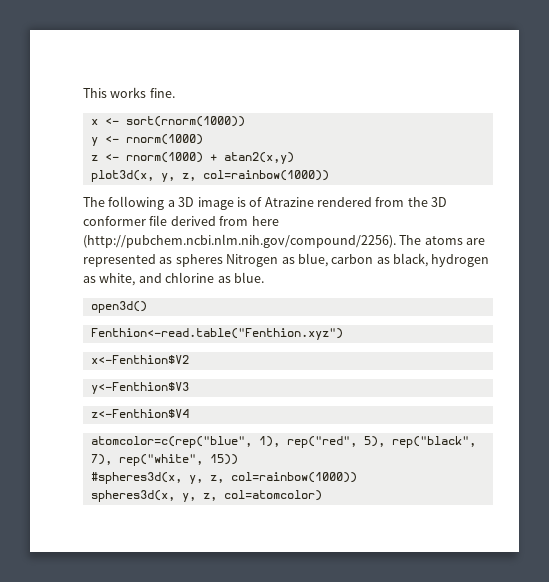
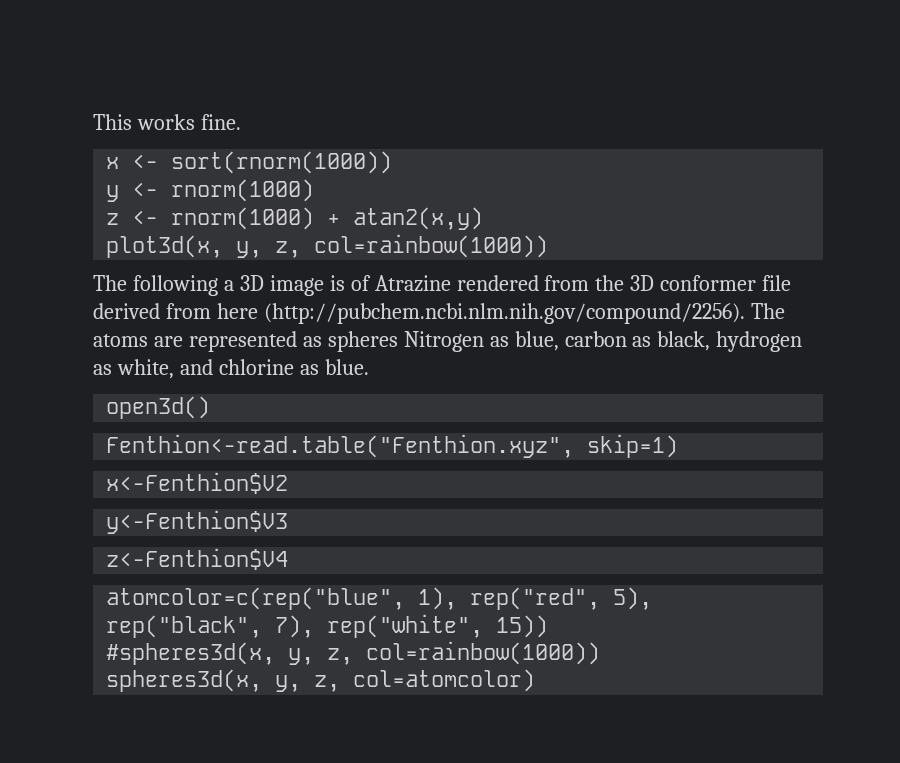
[90,328,343,340] Fenthion<-read.table("Fenthion.xyz") -> [106,434,679,458] Fenthion<-read.table("Fenthion.xyz", skip=1)

